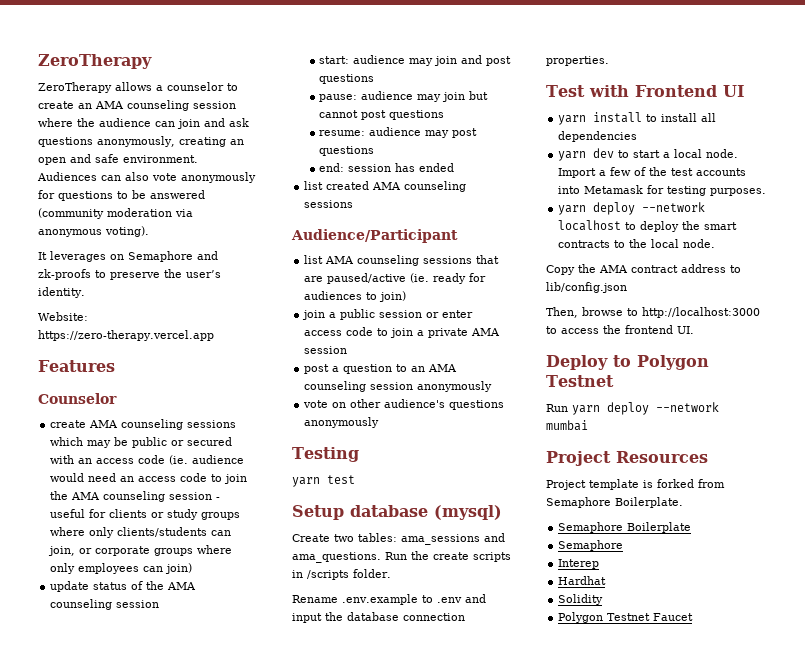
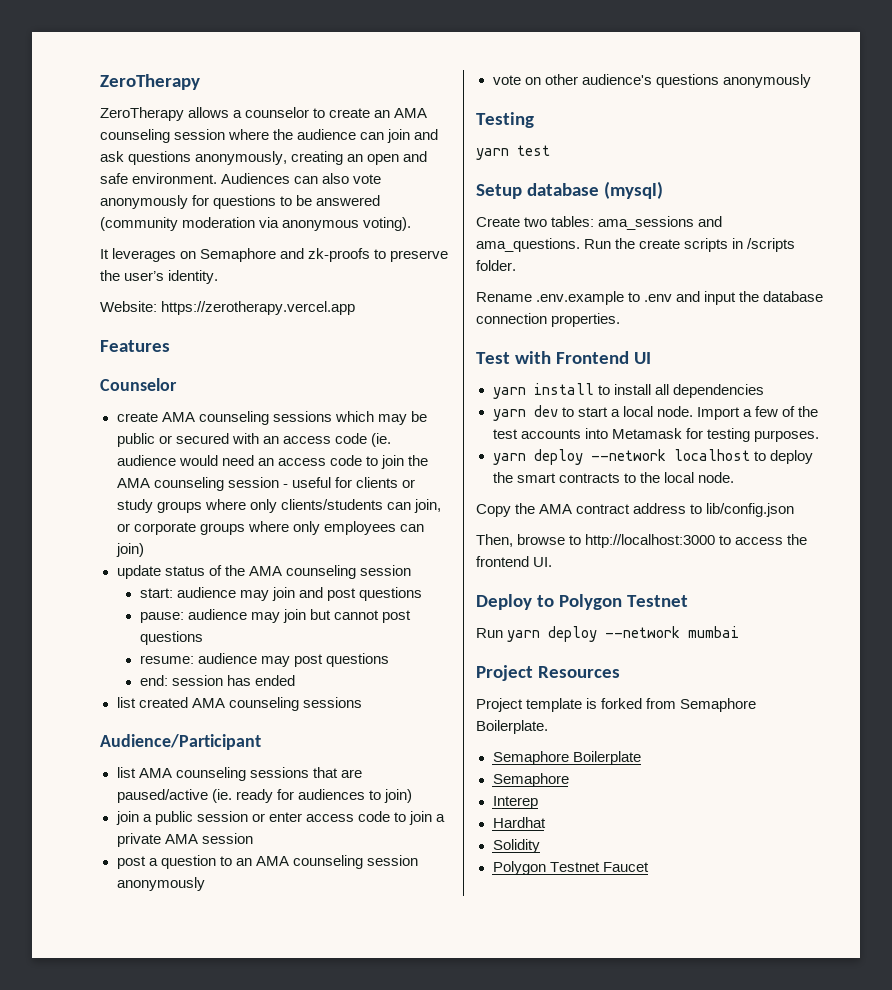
[38,330,214,341] https://zero-therapy.vercel.app -> [161,301,356,315] https://zerotherapy.vercel.app

